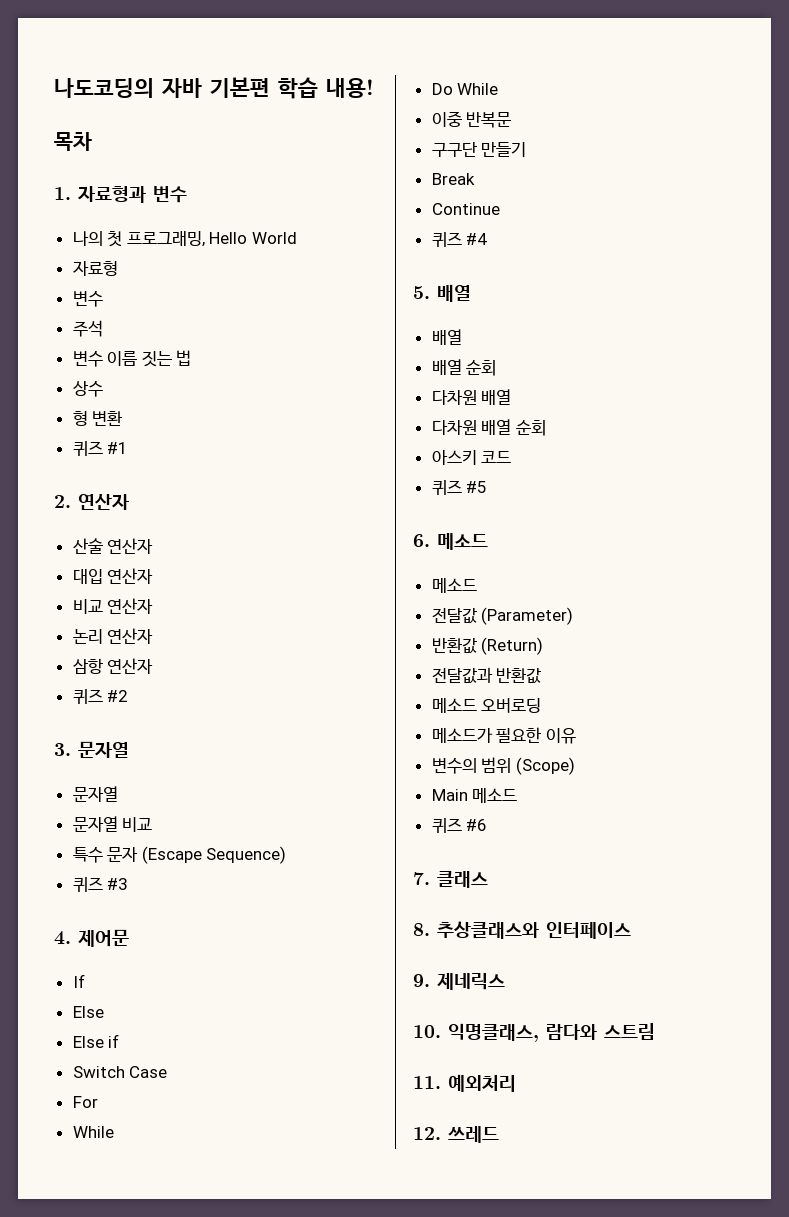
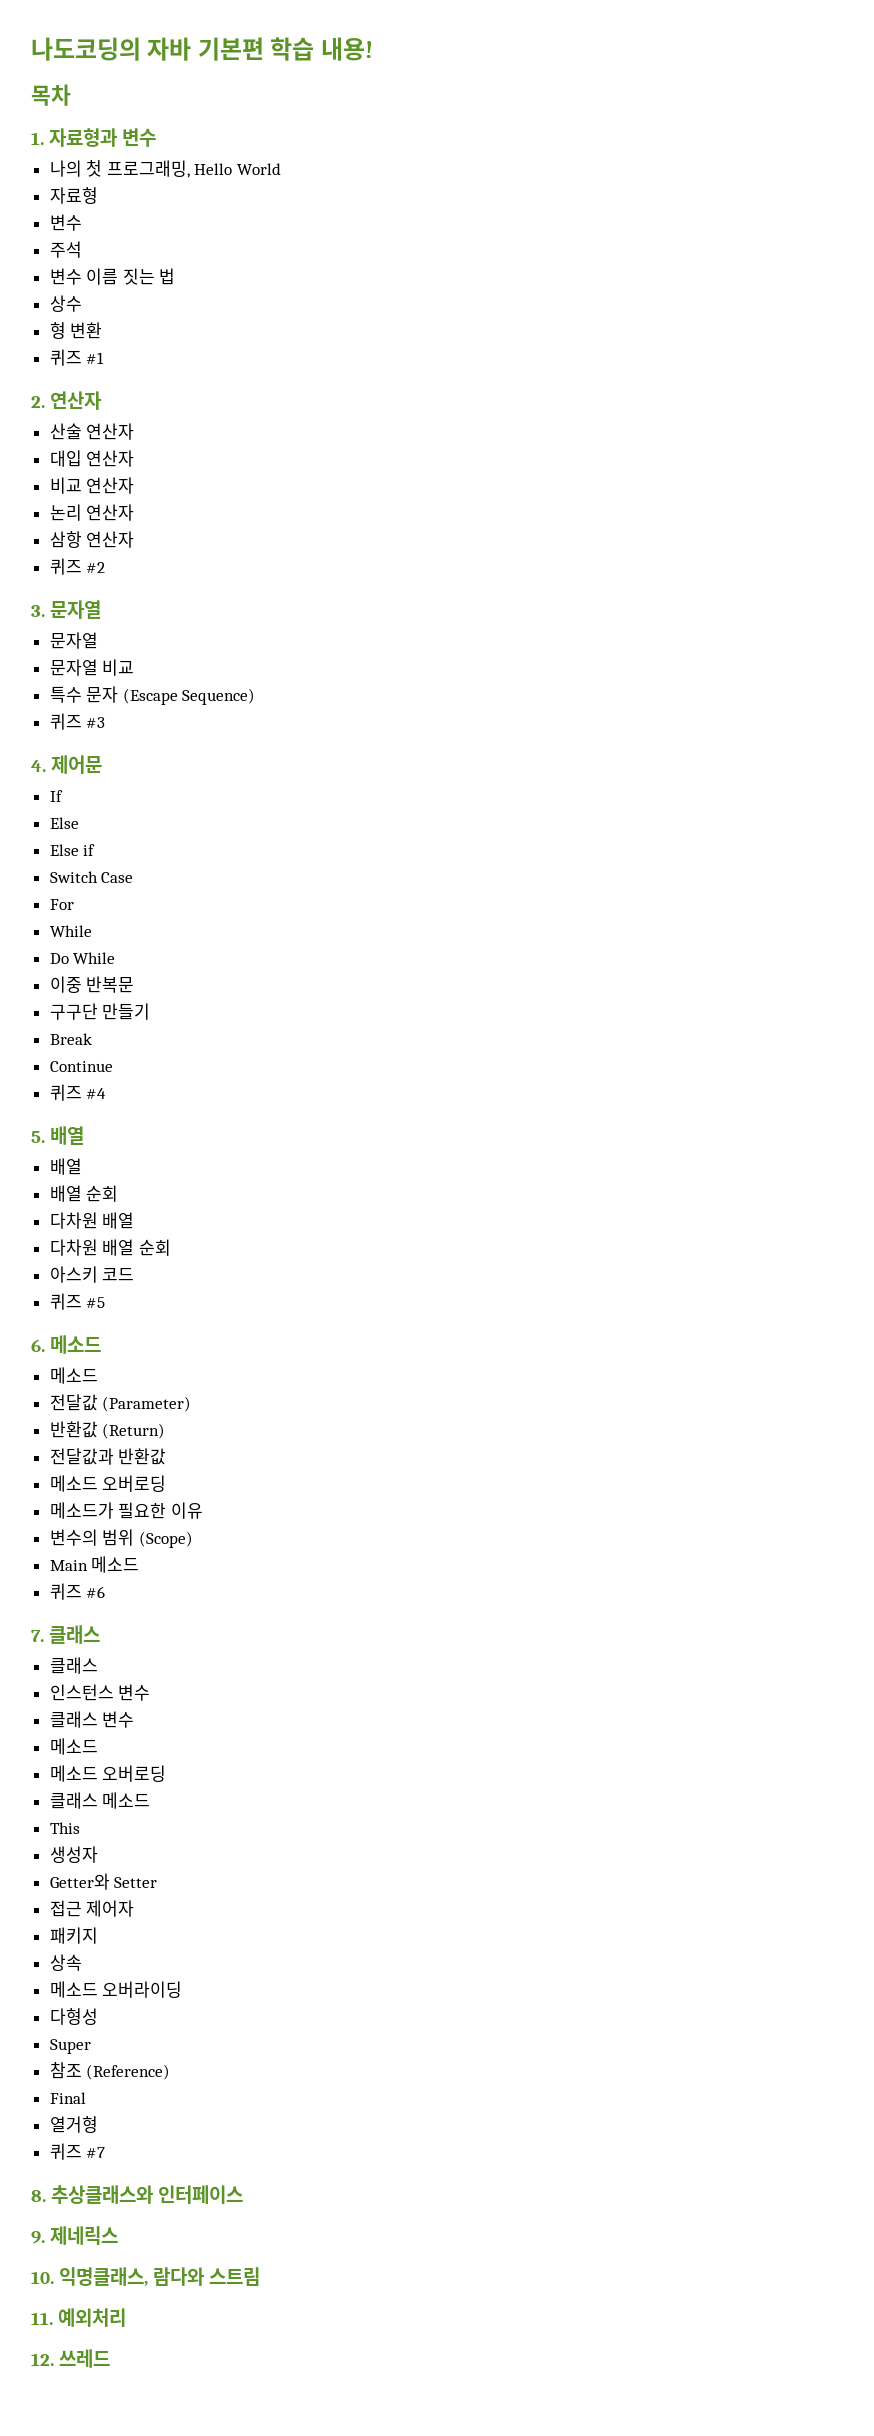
(488, 879) none -> [49,1657,98,1674] [49,1684,151,1701] [49,1711,135,1728] [49,1738,98,1755] [49,1765,167,1782] [49,1792,151,1809] [49,1822,80,1834] [49,1846,98,1863] [49,1873,158,1890] [49,1900,135,1917] [49,1927,98,1944] [49,1954,82,1971] [49,1981,183,1998] [49,2008,98,2025] [49,2039,91,2054] [49,2062,171,2080] [49,2092,86,2104] [49,2116,98,2133] [49,2143,106,2160] // 클래스 // 인스턴스 변수 // 클래스 변수 // 메소드 // 메소드 오버로딩 // 클래스 메소드 // This // 생성자 // Getter와 Setter // 접근 제어자 // 패키지 // 상속 // 메소드 오버라이딩 // 다형성 // Super // 참조 (Reference) // Final // 열거형 // 퀴즈 #7

